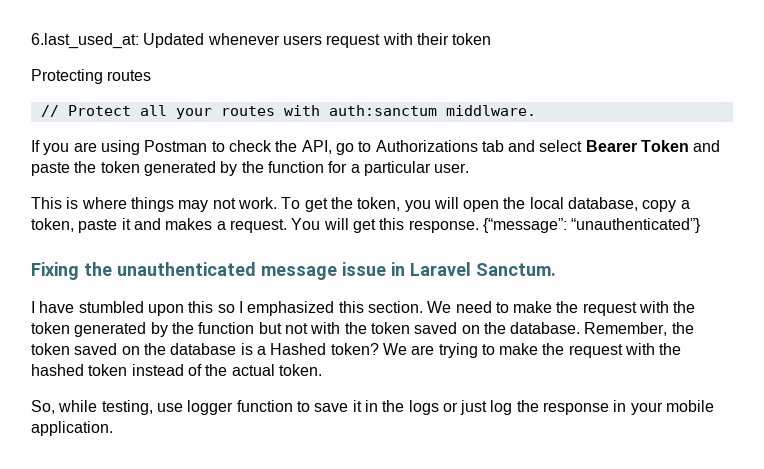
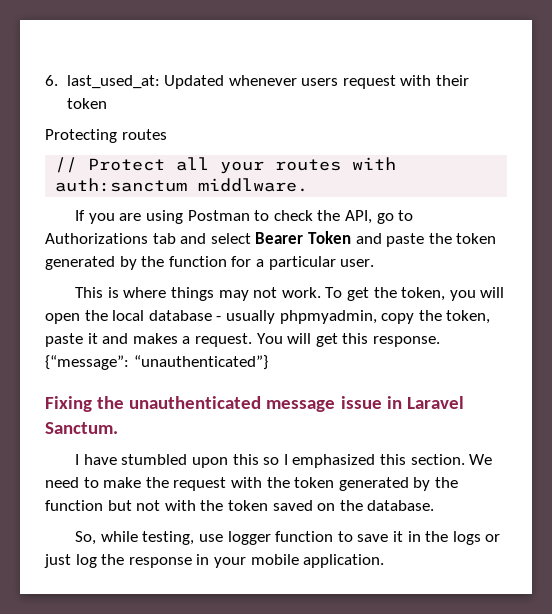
[31,33,139,49] 6.last_used_at: -> [45,75,160,89] 6. last_used_at:
[568,197,690,212] database, copy a -> [148,310,442,324] database - usually phpmyadmin, copy the
[584,322,694,336] [31,343,682,358] [31,364,322,376] Remember, the token saved on the database is a Hashed token? We are trying to make the request with the hashed token instead of the actual token. -> (435, 505) none

